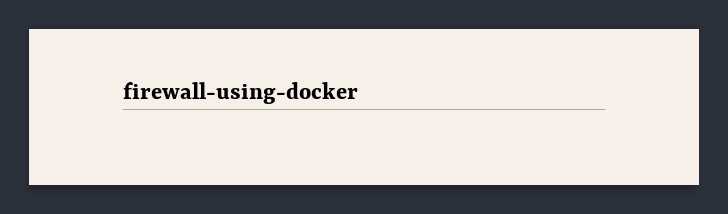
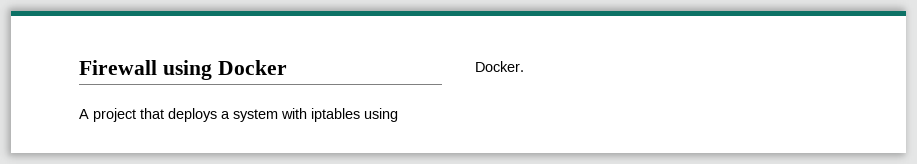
[123,82,358,104] firewall-using-docker -> [79,60,287,80] [79,108,398,122] [475,61,524,72] Firewall using Docker // A project that deploys a system with iptables using Docker.

